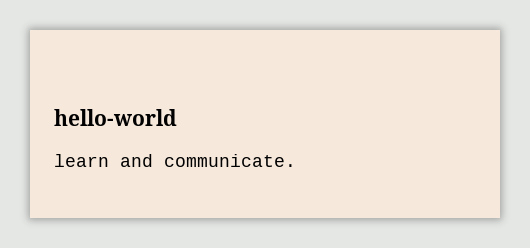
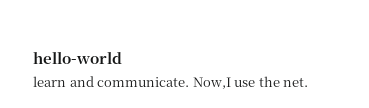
(296, 160) none -> [192,76,309,89] Now,I use the net.

